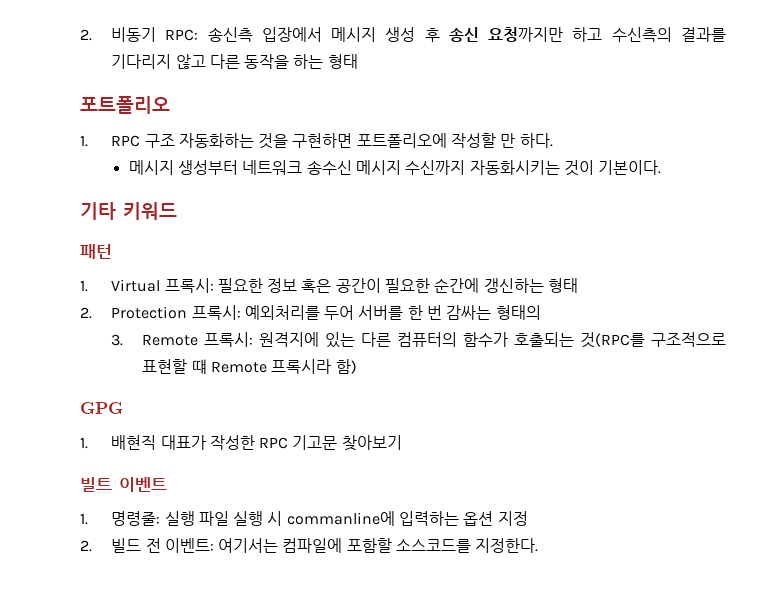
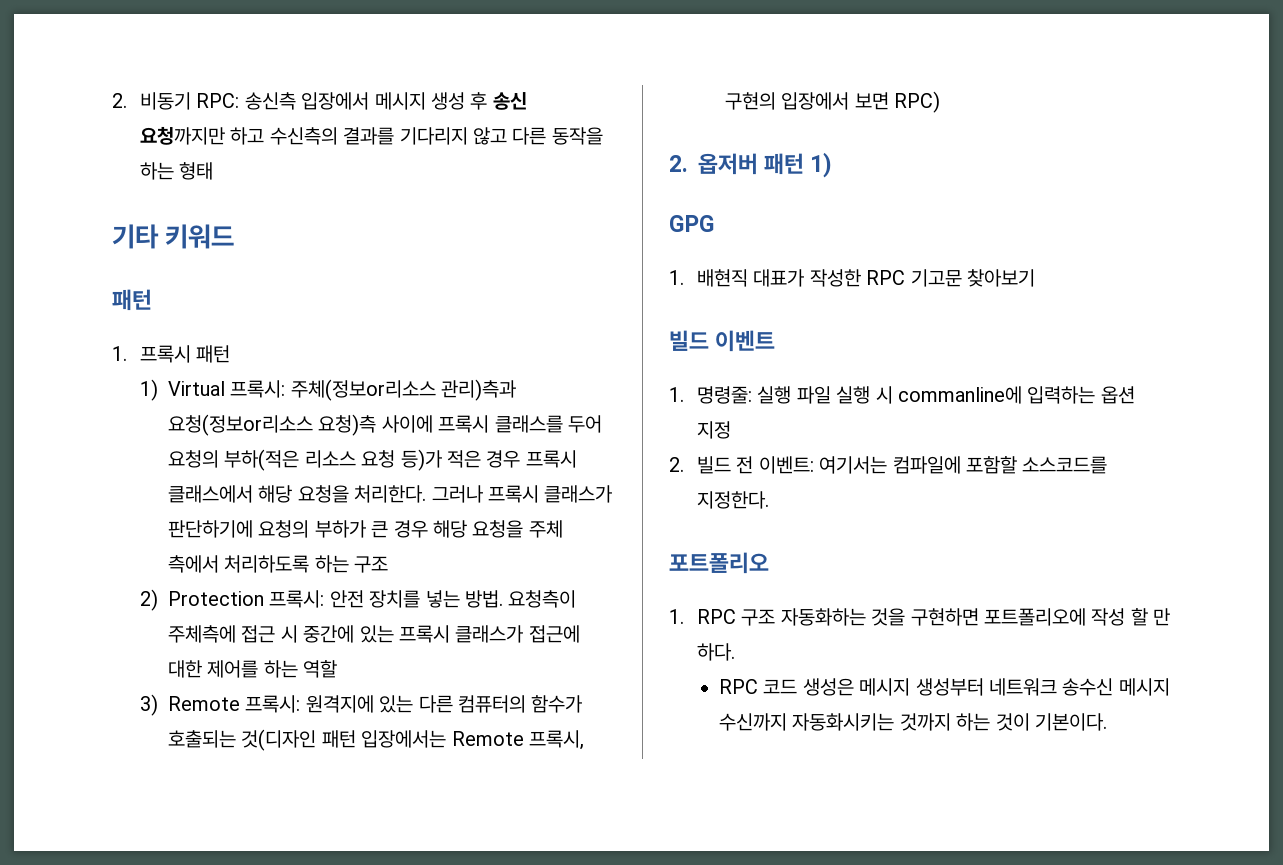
[80,96,170,114] [80,133,553,149] [128,160,662,176] [80,202,177,220] [80,244,112,259] [80,278,579,293] [80,305,541,320] [111,334,124,346] 포트폴리오 // 1. RPC 구조 자동화하는 것을 구현하면 포트폴리오에 작성할 만 하다. // 메시지 생성부터 네트워크 송수신 메시지 수신까지 자동화시키는 것이 기본이다. // 기타 키워드 // 패턴 // 1. Virtual 프록시: 필요한 정보 혹은 공간이 필요한 순간에 갱신하는 형태 // 2. Protection 프록시: 예외처리를 두어 서버를 한 번 감싸는 형태의 // 3. -> [112,224,235,249] [112,289,152,311] [112,345,231,363] [139,379,517,401] [167,414,602,436] [167,449,577,471] [167,485,613,503] [167,520,563,538] [167,555,389,573] [139,589,577,611] [167,625,580,643] [167,660,338,678] [139,694,158,716] 기타 키워드 // 패턴 // 1. 프록시 패턴 // 1) Virtual 프록시: 주체(정보or리소스 관리)측과 요청(정보or리소스 요청)측 사이에 프록시 클래스를 두어 요청의 부하(적은 리소스 요청 등)가 적은 경우 프록시 클래스에서 해당 요청을 처리한다. 그러나 프록시 클래스가 판단하기에 요청의 부하가 큰 경우 해당 요청을 주체 측에서 처리하도록 하는 구조 // 2) Protection 프록시: 안전 장치를 넣는 방법. 요청측이 주체측에 접근 시 중간에 있는 프록시 클래스가 접근에 대한 제어를 하는 역할 // 3)
[580,332,726,348] [142,359,357,375] 것(RPC를 구조적으로 표현할 떄 Remote 프록시라 함) -> [241,729,584,751] [724,91,941,113] [669,152,833,178] 것(디자인 패턴 입장에서는 Remote 프록시, 구현의 입장에서 보면 RPC) // 2. 옵저버 패턴 1)
[80,477,112,492] 빌트 -> [669,330,709,351] 빌드
(539, 545) none -> [669,552,769,574] [669,608,1171,626] [696,643,735,661] [718,678,1170,696] [718,713,1107,731] // 포트폴리오 // 1. RPC 구조 자동화하는 것을 구현하면 포트폴리오에 작성 할 만 하다. // RPC 코드 생성은 메시지 생성부터 네트워크 송수신 메시지 수신까지 자동화시키는 것까지 하는 것이 기본이다.

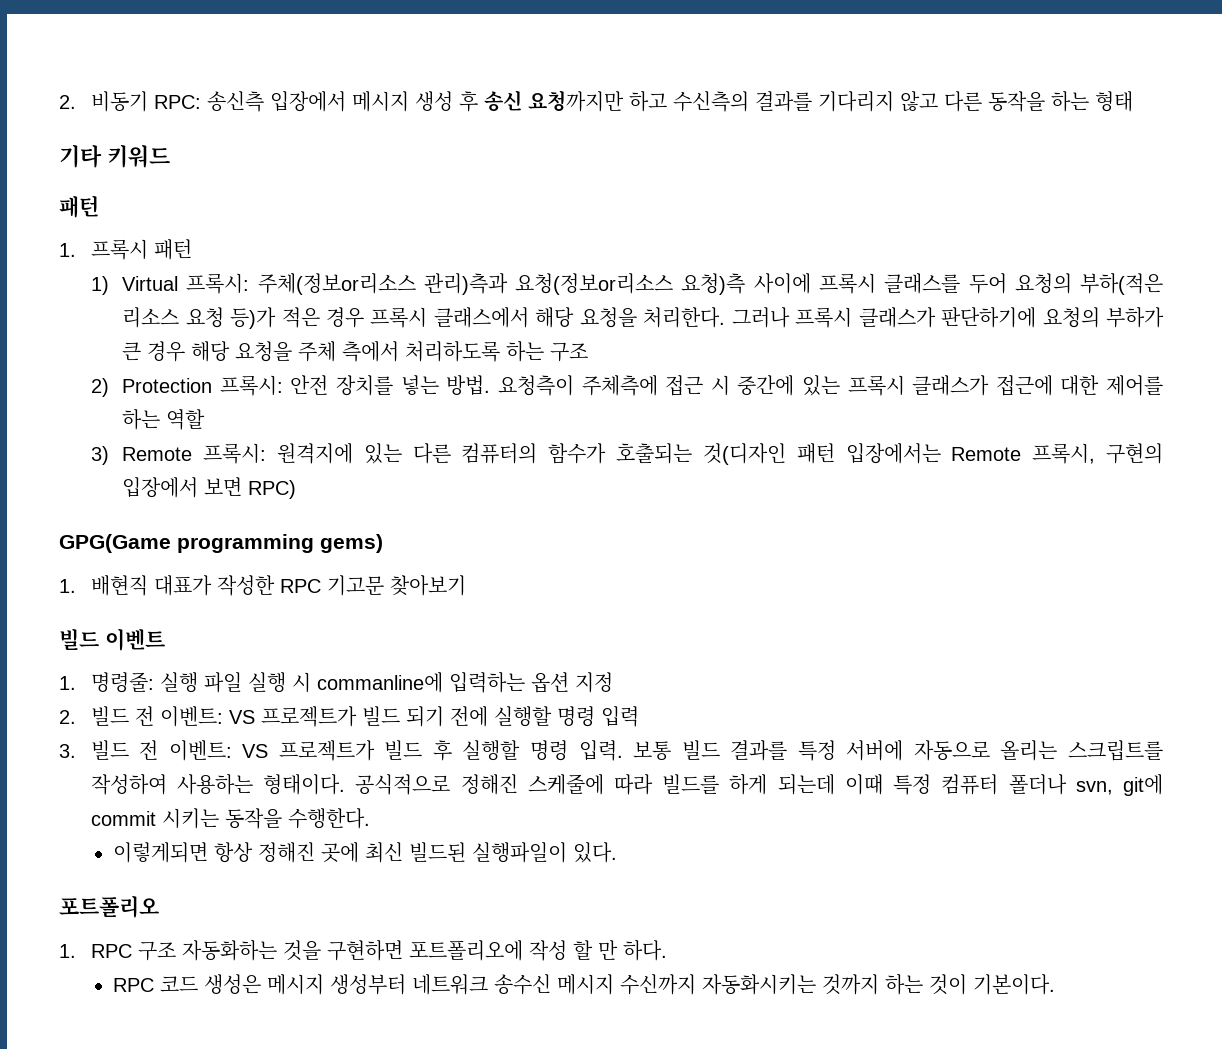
[669,152,833,178] [669,215,715,232] 2. 옵저버 패턴 1) // GPG -> [59,534,383,553] GPG(Game programming gems)
[819,456,1108,474] [696,491,769,509] 여기서는 컴파일에 포함할 소스코드를 지정한다. -> [228,706,639,727] [59,740,1163,761] [90,774,1163,796] [90,808,370,829] [112,842,617,863] VS 프로젝트가 빌드 되기 전에 실행할 명령 입력 // 3. 빌드 전 이벤트: VS 프로젝트가 빌드 후 실행할 명령 입력. 보통 빌드 결과를 특정 서버에 자동으로 올리는 스크립트를 작성하여 사용하는 형태이다. 공식적으로 정해진 스케줄에 따라 빌드를 하게 되는데 이때 특정 컴퓨터 폴더나 svn, git에 commit 시키는 동작을 수행한다. // 이렇게되면 항상 정해진 곳에 최신 빌드된 실행파일이 있다.

